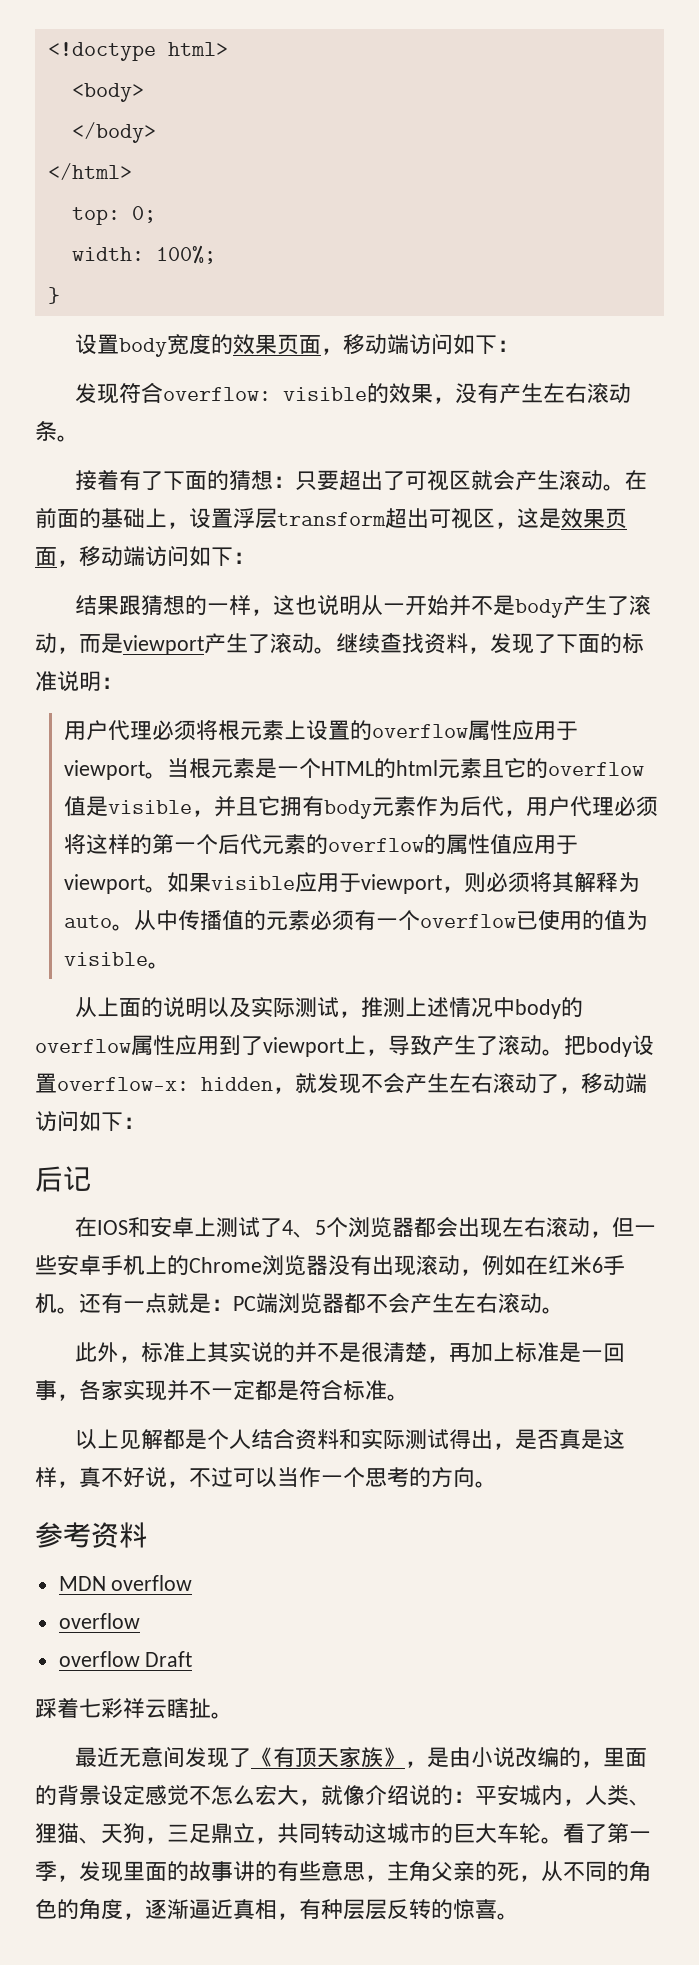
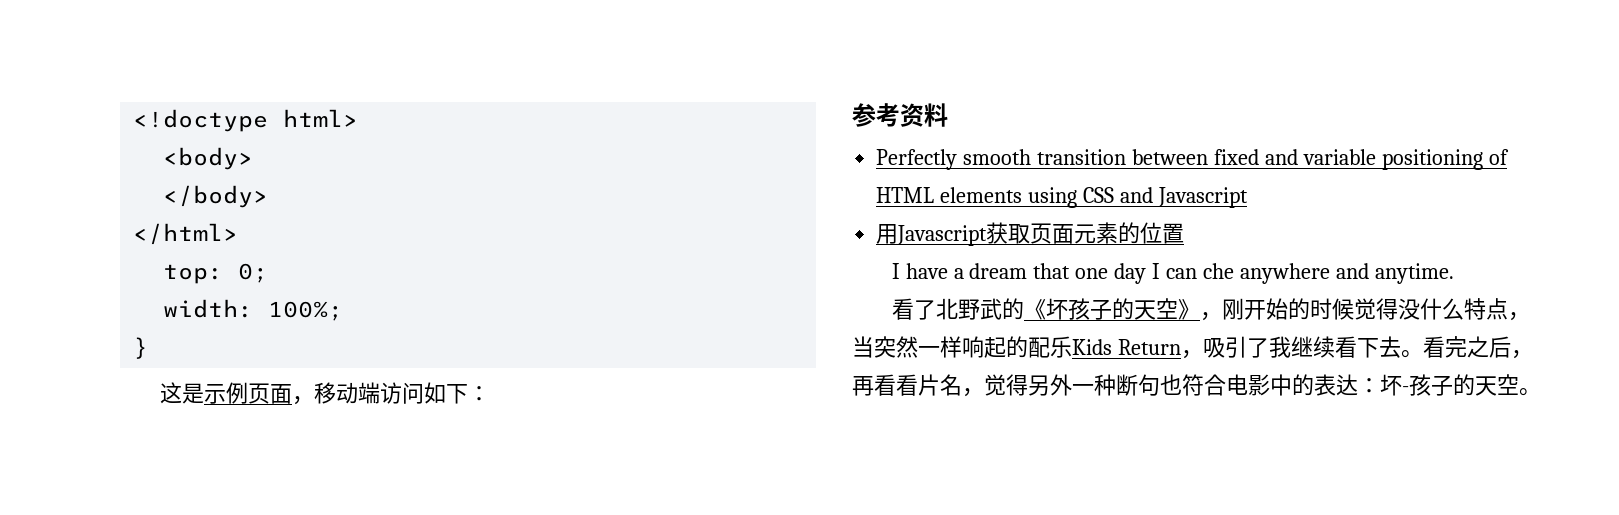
[75,333,520,357] [75,382,632,404] [35,421,79,442] [75,470,648,491] [35,507,627,529] [35,545,255,567] [75,595,652,618] [35,633,644,655] [35,671,123,692] [64,719,579,741] [64,758,645,780] [64,796,659,819] [64,833,579,855] [64,871,641,894] [64,910,649,931] [64,952,171,969] [75,997,584,1019] [35,1035,654,1057] [35,1073,647,1094] [35,1110,145,1132] [35,1166,91,1192] [75,1217,657,1238] [35,1255,625,1276] [35,1293,564,1314] [75,1342,626,1363] [35,1379,409,1401] [75,1428,626,1450] [35,1467,497,1488] [35,1522,147,1548] [58,1575,193,1591] [58,1613,140,1629] [58,1651,193,1667] [35,1698,233,1719] [75,1746,648,1768] [35,1785,651,1806] [35,1823,651,1844] [35,1860,651,1882] [35,1898,497,1920] 设置body宽度的效果页面，移动端访问如下： // 发现符合overflow: visible的效果，没有产生左右滚动条。 // 接着有了下面的猜想：只要超出了可视区就会产生滚动。在前面的基础上，设置浮层transform超出可视区，这是效果页面，移动端访问如下： // 结果跟猜想的一样，这也说明从一开始并不是body产生了滚动，而是viewport产生了滚动。继续查找资料，发现了下面的标准说明： // 用户代理必须将根元素上设置的overflow属性应用于viewport。当根元素是一个HTML的html元素且它的overflow值是visible，并且它拥有body元素作为后代，用户代理必须将这样的第一个后代元素的overflow的属性值应用于viewport。如果visible应用于viewport，则必须将其解释为auto。从中传播值的元素必须有一个overflow已使用的值为visible。 // 从上面的说明以及实际测试，推测上述情况中body的overflow属性应用到了viewport上，导致产生了滚动。把body设置overflow-x: hidden，就发现不会产生左右滚动了，移动端访问如下： // 后记 // 在IOS和安卓上测试了4、5个浏览器都会出现左右滚动，但一些安卓手机上的Chrome浏览器没有出现滚动，例如在红米6手机。还有一点就是：PC端浏览器都不会产生左右滚动。 // 此外，标准上其实说的并不是很清楚，再加上标准是一回事，各家实现并不一定都是符合标准。 // 以上见解都是个人结合资料和实际测试得出，是否真是这样，真不好说，不过可以当作一个思考的方向。 // 参考资料 // MDN overflow // overflow // overflow Draft // 踩着七彩祥云瞎扯。 // 最近无意间发现了《有顶天家族》，是由小说改编的，里面的背景设定感觉不怎么宏大，就像介绍说的：平安城内，人类、狸猫、天狗，三足鼎立，共同转动这城市的巨大车轮。看了第一季，发现里面的故事讲的有些意思，主角父亲的死，从不同的角色的角度，逐渐逼近真相，有种层层反转的惊喜 -> [159,382,490,405] [852,103,948,127] [876,149,1509,170] [876,187,1248,208] [876,222,1185,246] [891,263,1454,284] [891,298,1530,321] [852,336,1533,359] [852,374,1519,397] 这是示例页面，移动端访问如下： // 参考资料 // Perfectly smooth transition between fixed and variable positioning of HTML elements using CSS and Javascript // 用Javascript获取页面元素的位置 // I have a dream that one day I can che anywhere and anytime. // 看了北野武的《坏孩子的天空》，刚开始的时候觉得没什么特点，当突然一样响起的配乐Kids Return，吸引了我继续看下去。看完之后，再看看片名，觉得另外一种断句也符合电影中的表达：坏-孩子的天空

